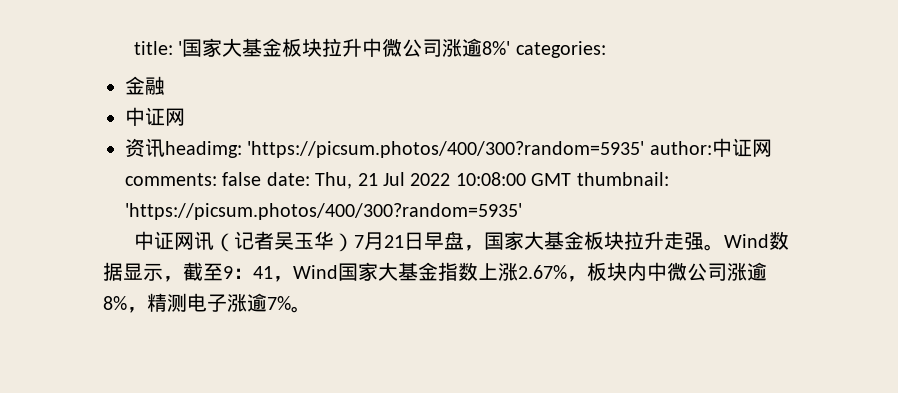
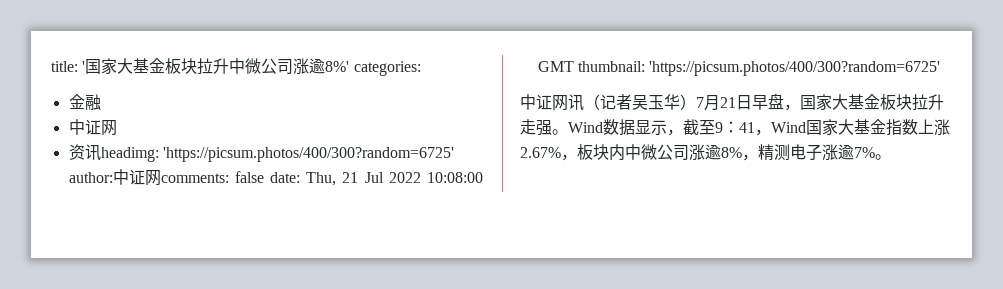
[247,141,645,158] 'https://picsum.photos/400/300?random=5935' -> [162,147,454,162] 'https://picsum.photos/400/300?random=6725'
[125,203,522,220] 'https://picsum.photos/400/300?random=5935' -> [649,61,941,76] 'https://picsum.photos/400/300?random=6725'

